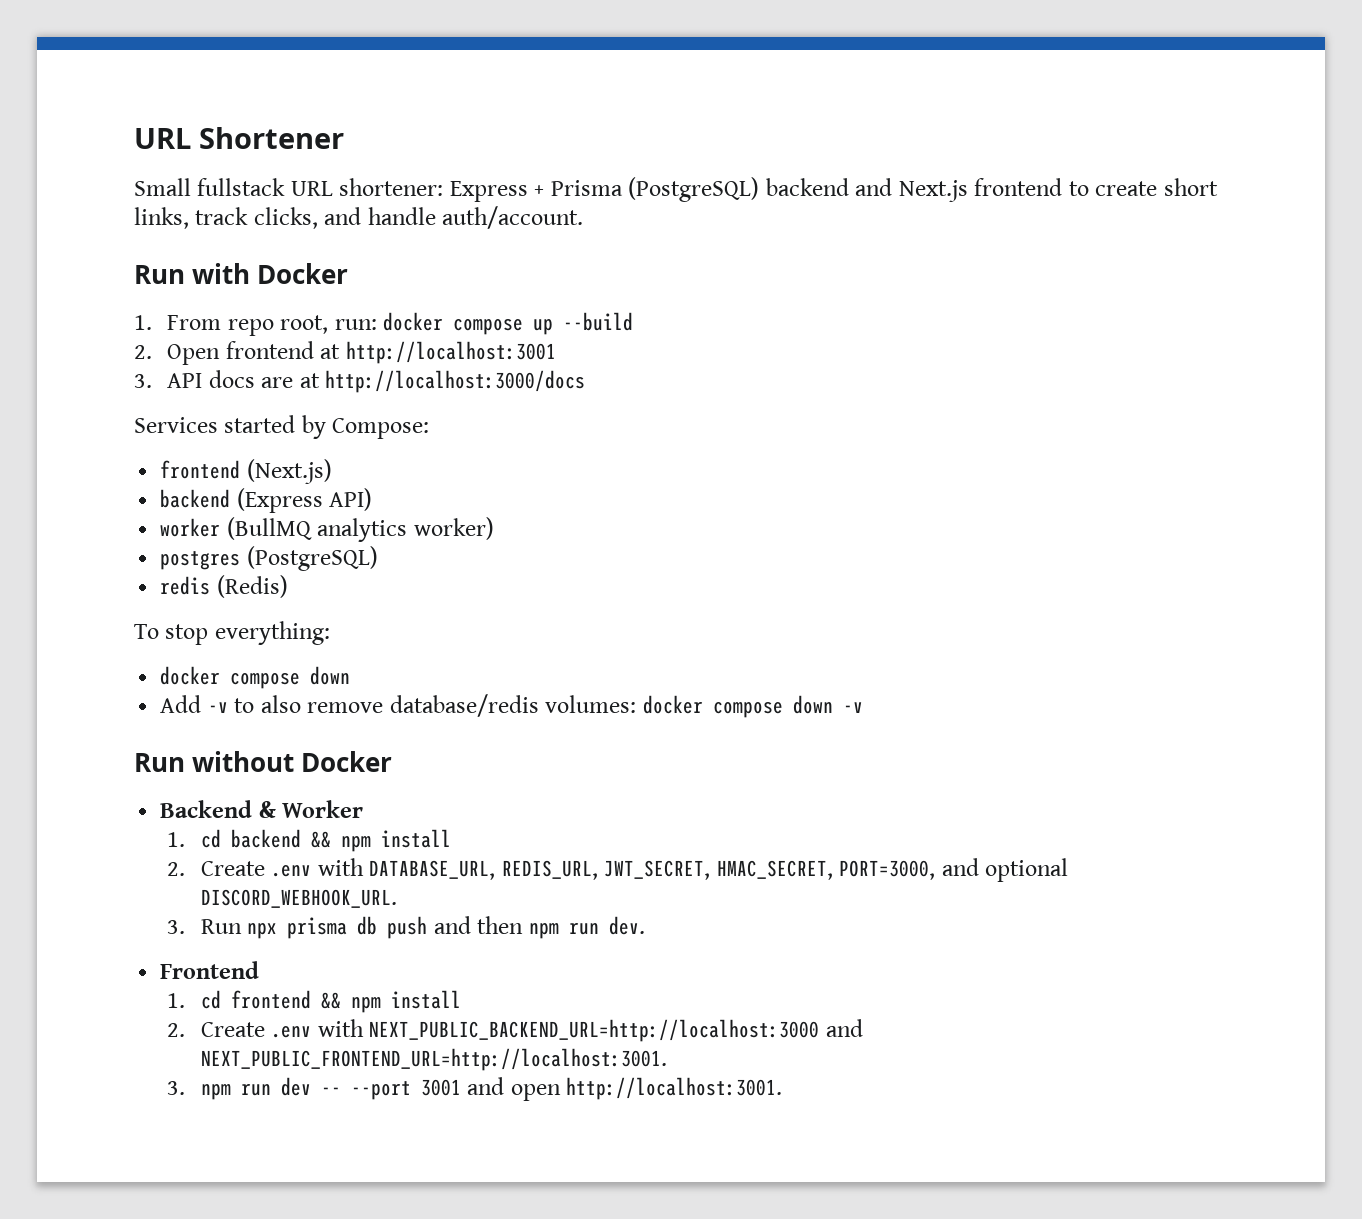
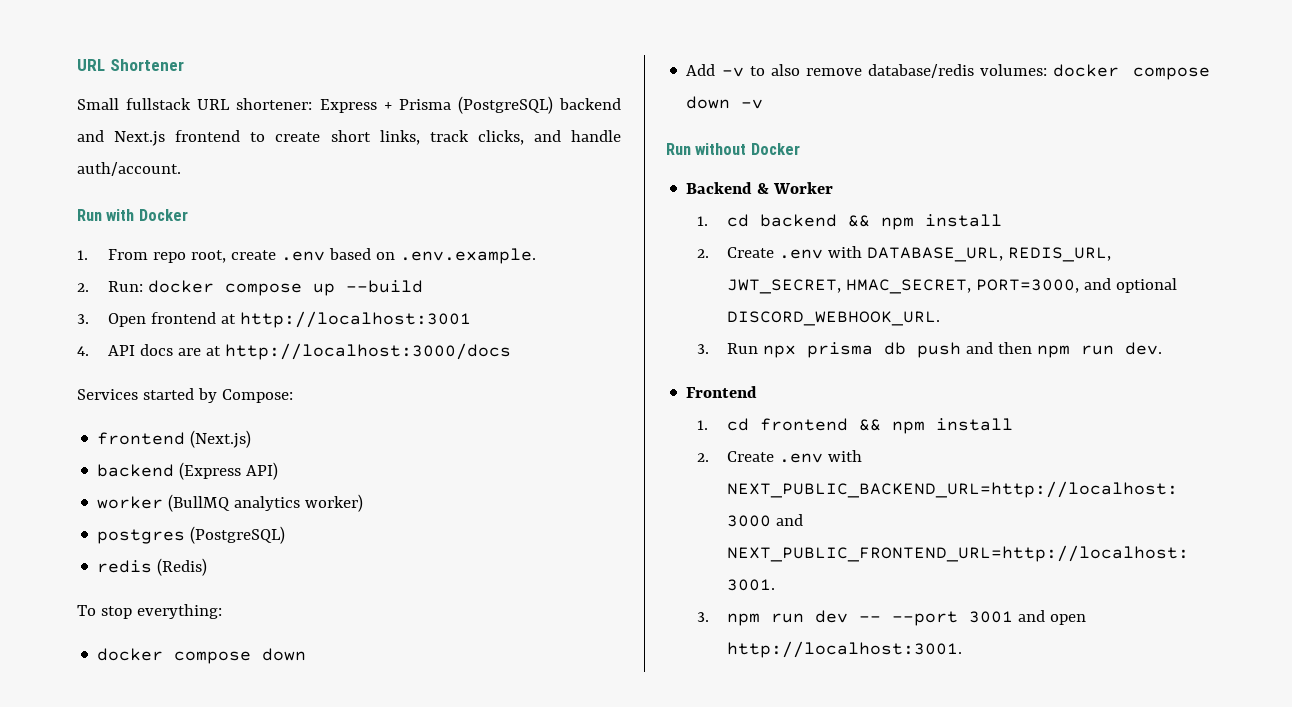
[334,319,377,330] run: -> [230,248,536,264] [77,281,143,292] create .env based on .env.example. // 2. Run:
[134,345,152,359] 2. -> [77,314,89,324] 3.
[134,374,152,388] 3. -> [77,346,89,356] 4.

